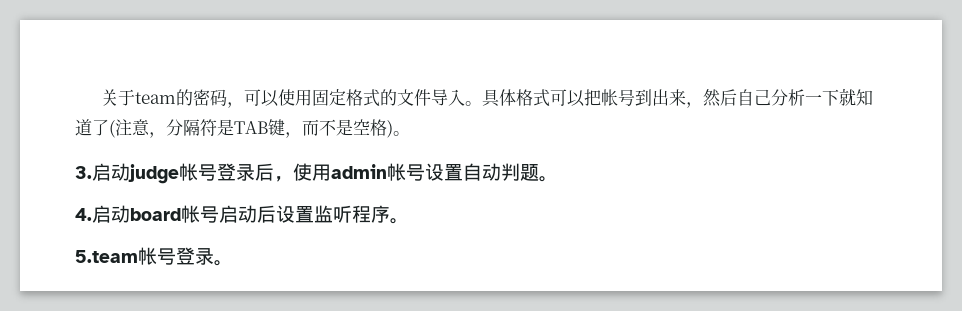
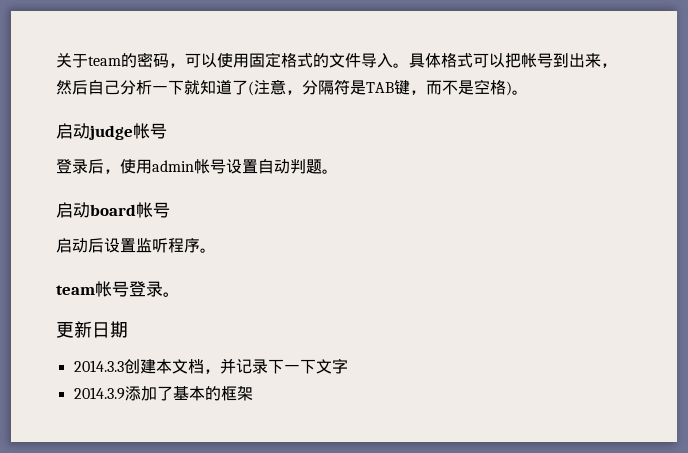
[75,166,92,179] 3. -> (528, 92) none
(217, 172) none -> (167, 131) //
[75,208,92,221] 4. -> (338, 171) none
(219, 214) none -> (170, 210) //
[75,250,138,263] 5.team -> [56,285,95,295] team
(233, 263) none -> [56,321,128,338] [73,358,348,374] [73,386,253,401] // 更新日期 // 2014.3.3创建本文档，并记录下一下文字 // 2014.3.9添加了基本的框架

